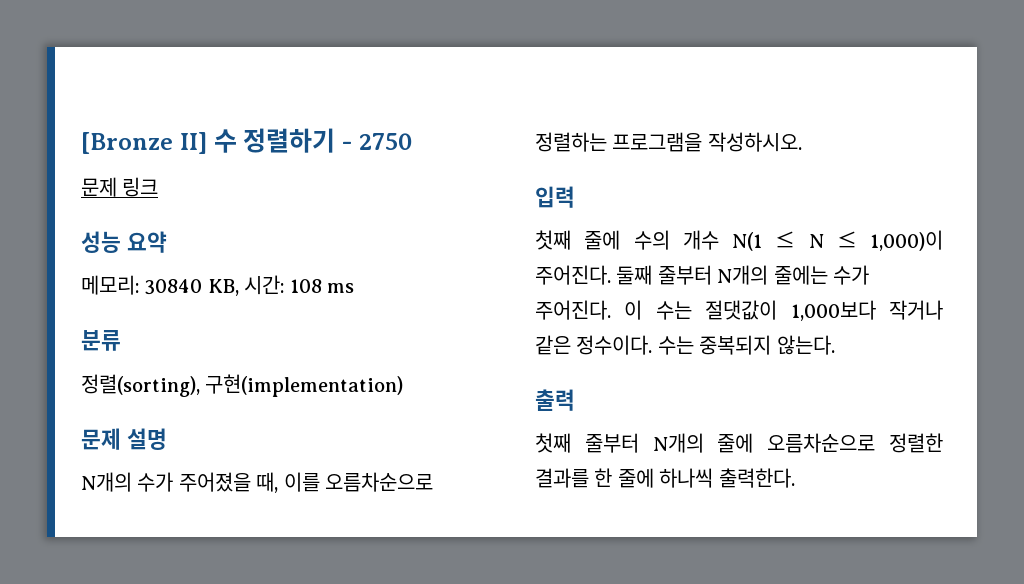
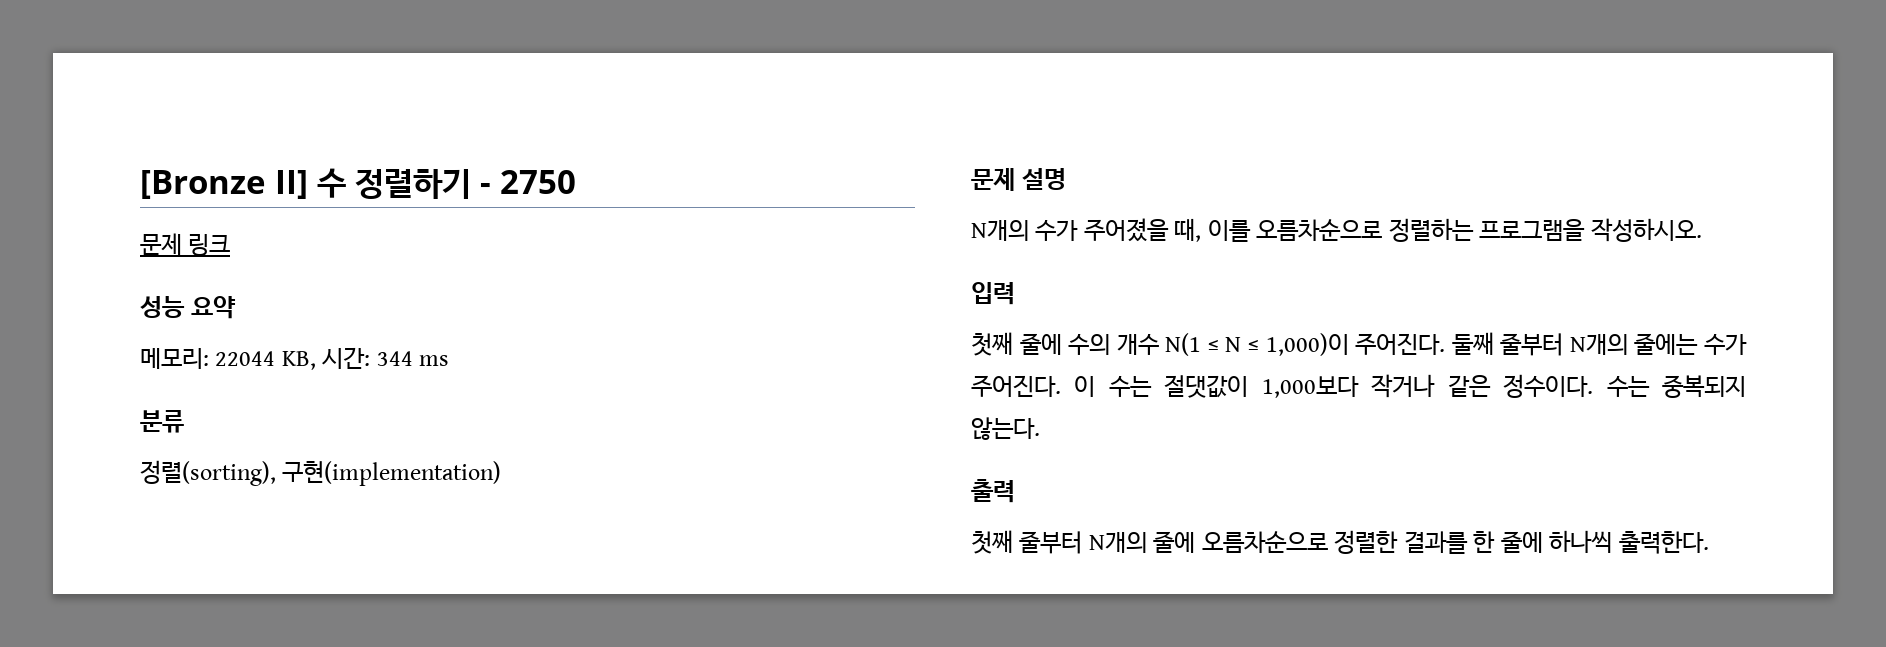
[144,279,203,295] 30840 -> [215,351,276,366] 22044
[289,279,322,293] 108 -> [376,351,413,366] 344

